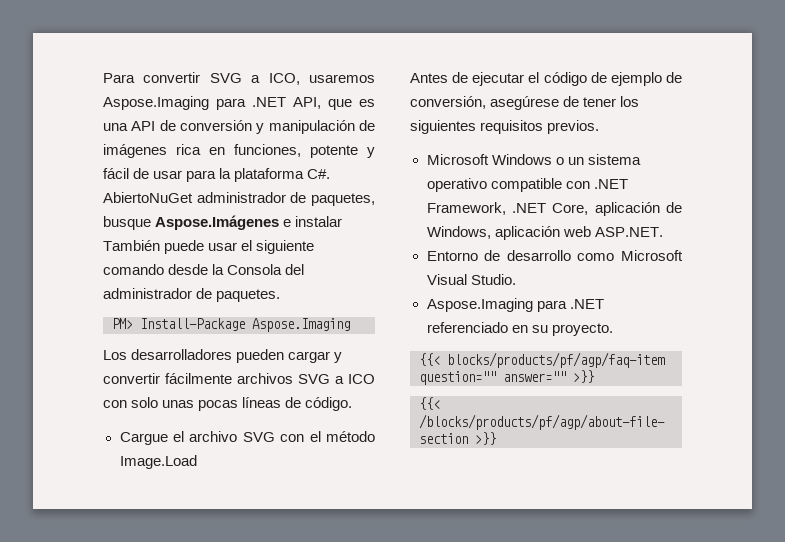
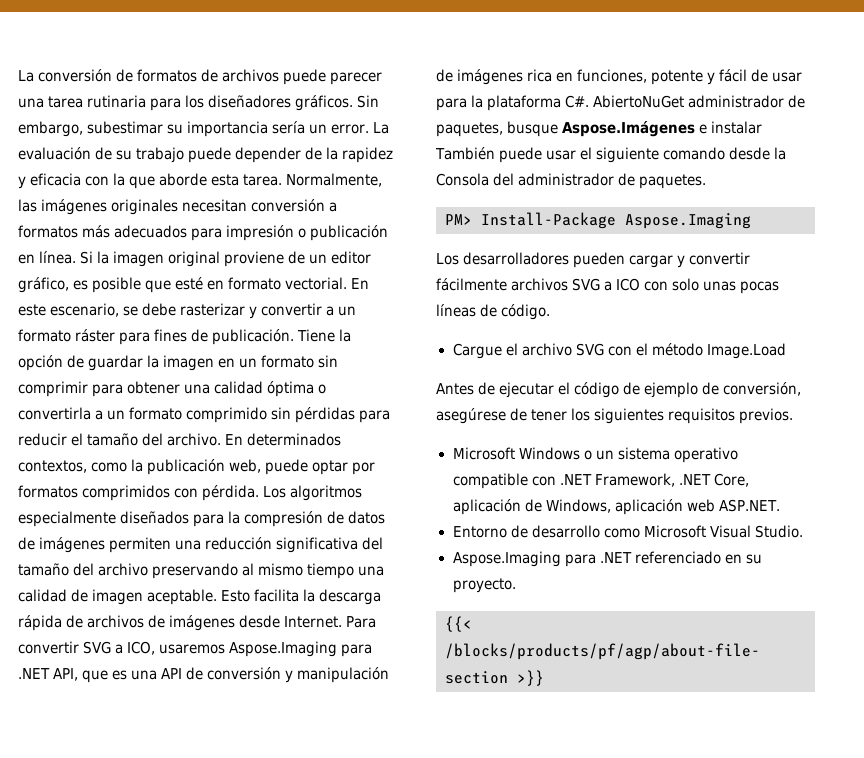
(103, 78) none -> [18,69,383,85] [18,95,380,111] [18,121,390,137] [18,147,394,163] [18,173,383,189] [18,199,338,215] [18,225,389,241] [18,251,372,267] [18,277,370,293] [18,303,357,319] [18,329,352,345] [18,355,339,371] [18,381,327,397] [18,407,391,423] [18,433,342,446] [18,459,376,475] [18,485,363,501] [18,511,386,527] [18,537,384,553] [18,563,385,579] [18,589,382,605] [18,615,343,631] La conversión de formatos de archivos puede parecer una tarea rutinaria para los diseñadores gráficos. Sin embargo, subestimar su importancia sería un error. La evaluación de su trabajo puede depender de la rapidez y eficacia con la que aborde esta tarea. Normalmente, las imágenes originales necesitan conversión a formatos más adecuados para impresión o publicación en línea. Si la imagen original proviene de un editor gráfico, es posible que esté en formato vectorial. En este escenario, se debe rasterizar y convertir a un formato ráster para fines de publicación. Tiene la opción de guardar la imagen en un formato sin comprimir para obtener una calidad óptima o convertirla a un formato comprimido sin pérdidas para reducir el tamaño del archivo. En determinados contextos, como la publicación web, puede optar por formatos comprimidos con pérdida. Los algoritmos especialmente diseñados para la compresión de datos de imágenes permiten una reducción significativa del tamaño del archivo preservando al mismo tiempo una calidad de imagen aceptable. Esto facilita la descarga rápida de archivos de imágenes desde Internet.
[419,352,665,368] [419,370,594,385] // {{< blocks/products/pf/agp/faq-item question="" answer="" >}} -> (516, 585) none

